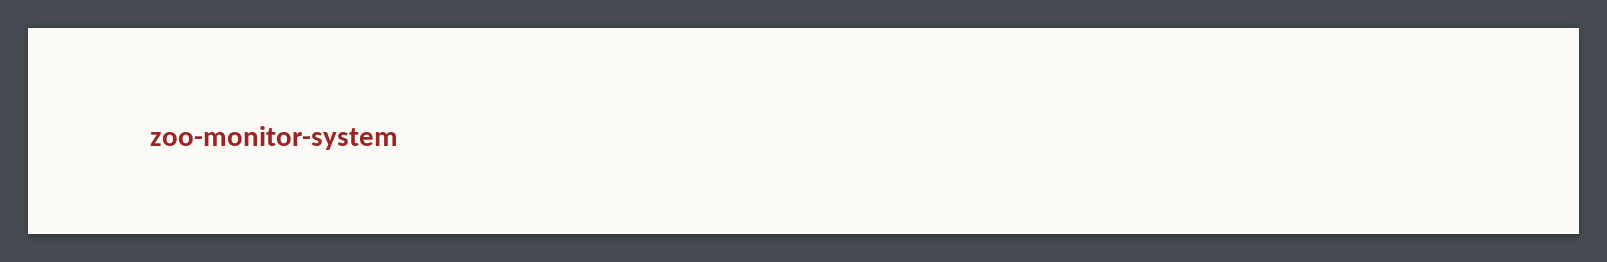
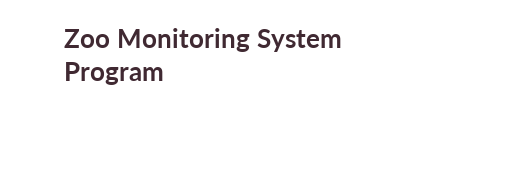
[150,126,398,150] zoo-monitor-system -> [64,28,343,52] [64,62,164,85] Zoo Monitoring System Program

